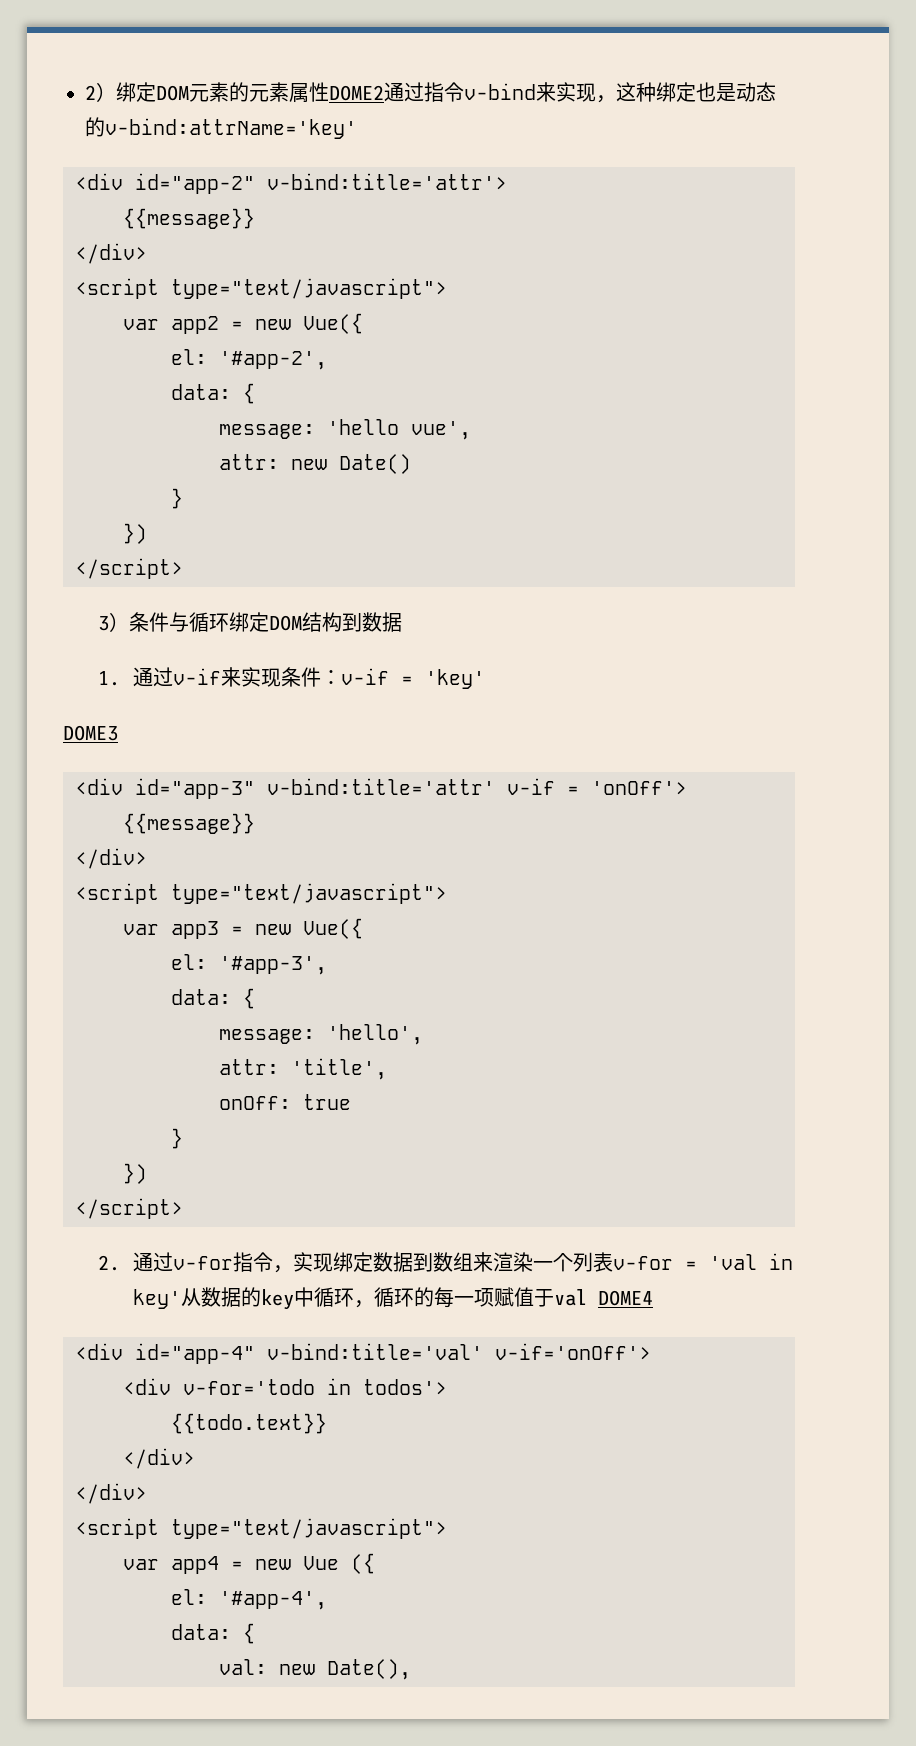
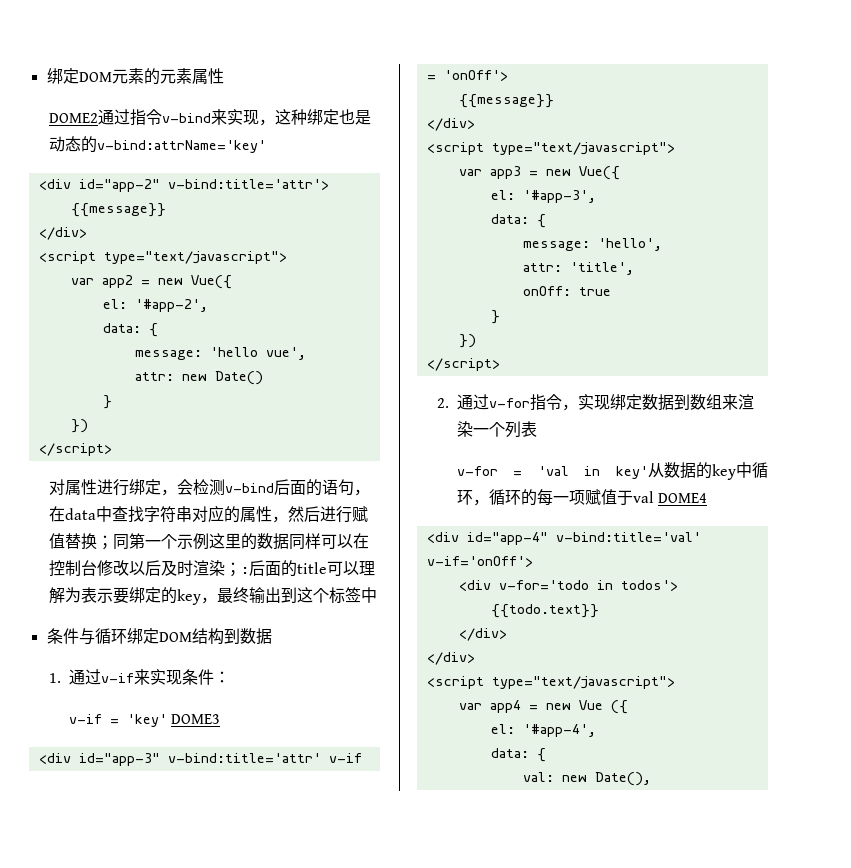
[85,82,116,102] 2） -> (46, 76) none
(329, 92) none -> (224, 76) //
[97,612,129,632] 3） -> [48,479,370,496] [48,505,368,523] [48,533,369,550] [48,560,375,577] [48,587,377,605] 对属性进行绑定，会检测v-bind后面的语句，在data中查找字符串对应的属性，然后进行赋值替换；同第一个示例这里的数据同样可以在控制台修改以后及时渲染；:后面的title可以理解为表示要绑定的key，最终输出到这个标签中 //
(341, 677) none -> (230, 677) //
(485, 679) // -> (167, 720) none
(613, 1262) none -> (537, 429) //

